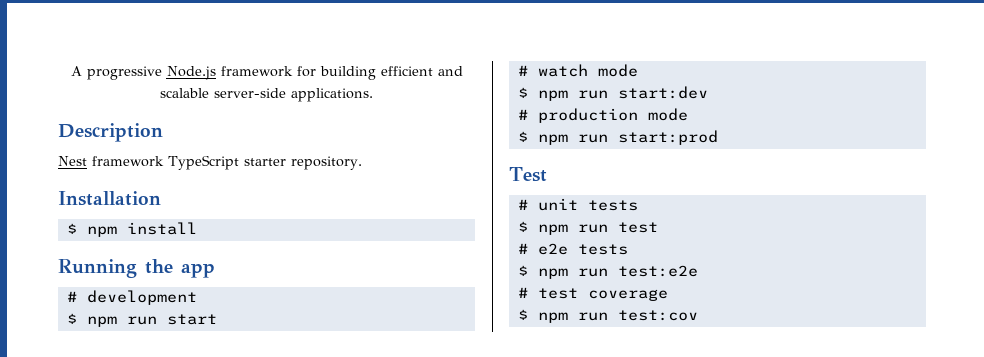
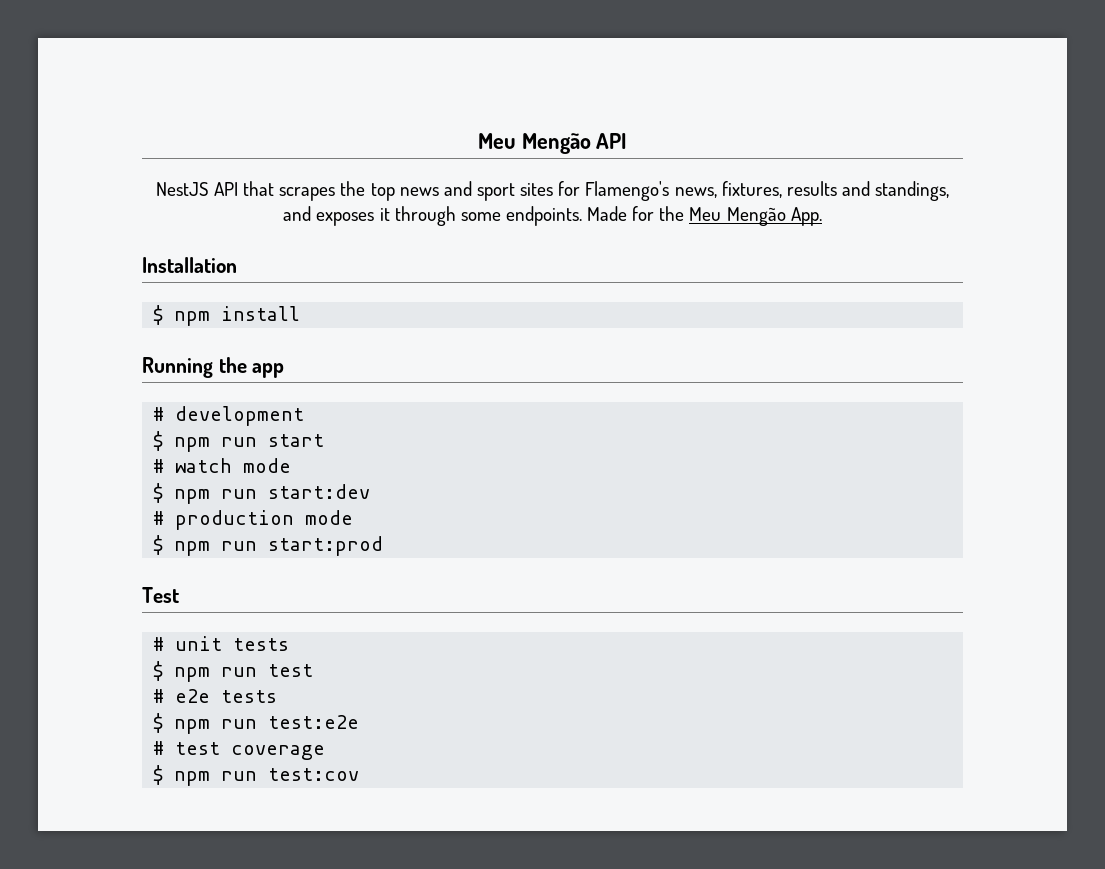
[70,66,463,80] [160,88,373,102] [58,123,163,142] [58,155,362,170] A progressive Node.js framework for building efficient and scalable server-side applications. // Description // Nest framework TypeScript starter repository. -> [477,133,628,154] [155,181,950,201] [283,206,822,226] Meu Mengão API // NestJS API that scrapes the top news and sport sites for Flamengo's news, fixtures, results and standings, and exposes it through some endpoints. Made for the Meu Mengão App.

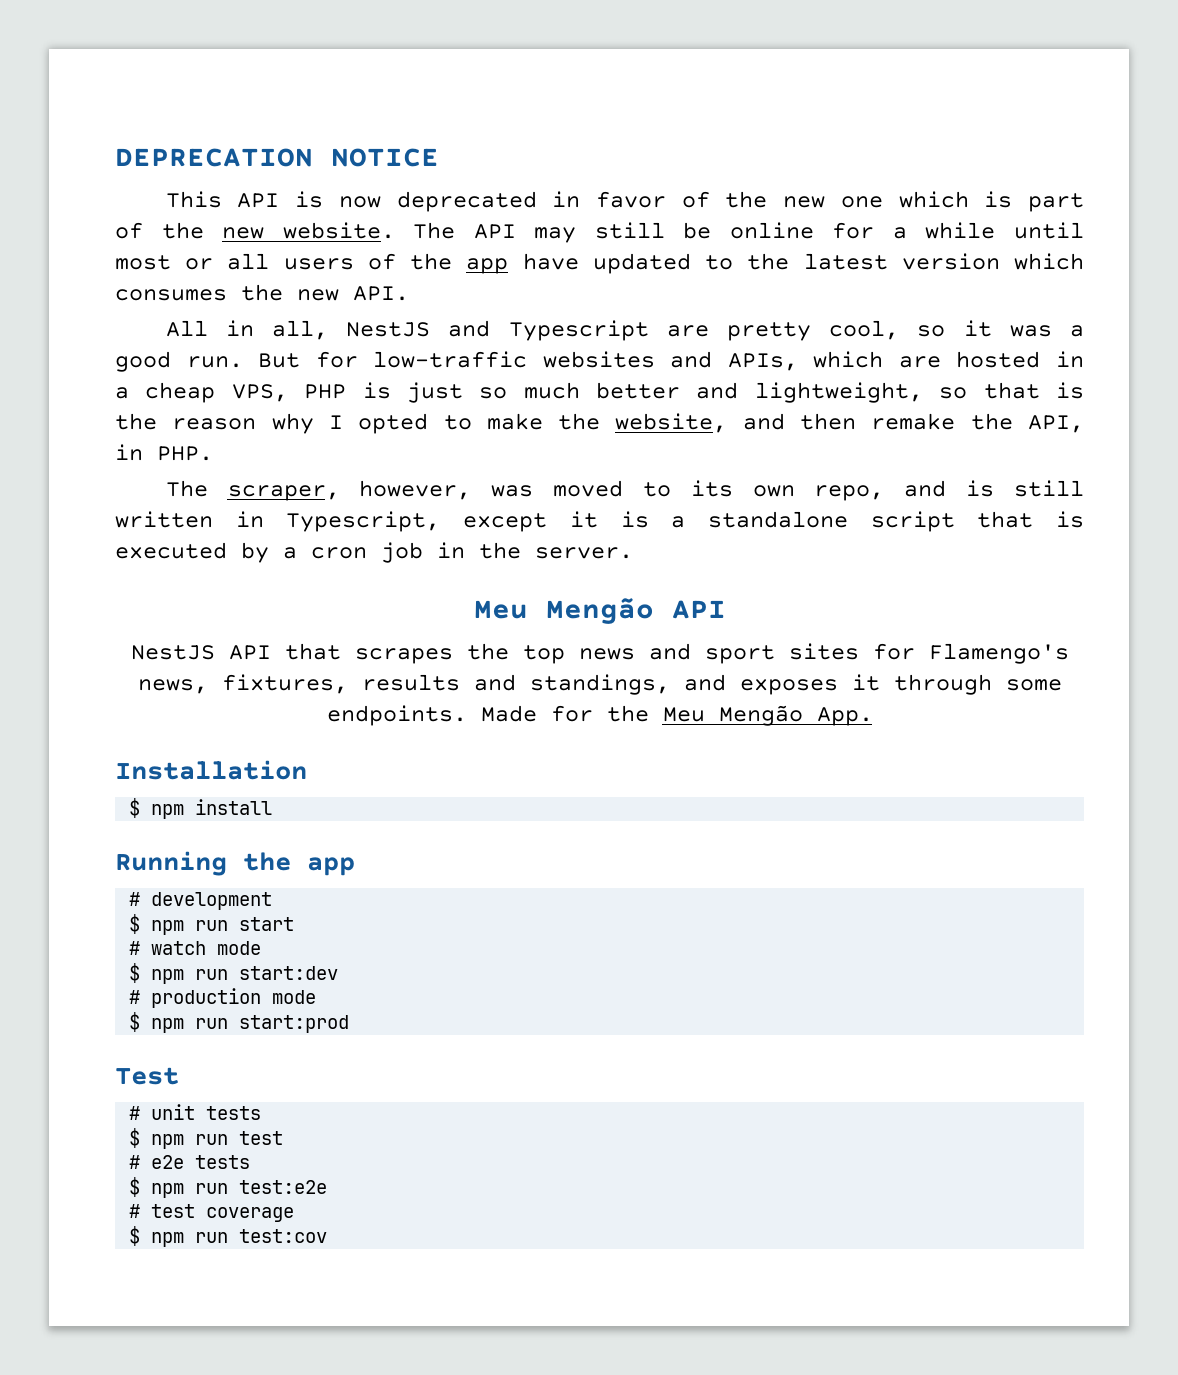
(477, 141) none -> [115,148,439,167] [165,191,1085,212] [115,222,1084,243] [115,253,1085,274] [115,284,409,301] [165,320,1084,341] [115,351,1084,372] [115,382,1084,403] [115,413,1084,434] [115,444,213,461] [165,480,1084,501] [115,511,1085,532] [115,542,633,563] DEPRECATION NOTICE // This API is now deprecated in favor of the new one which is part of the new website. The API may still be online for a while until most or all users of the app have updated to the latest version which consumes the new API. // All in all, NestJS and Typescript are pretty cool, so it was a good run. But for low-traffic websites and APIs, which are hosted in a cheap VPS, PHP is just so much better and lightweight, so that is the reason why I opted to make the website, and then remake the API, in PHP. // The scraper, however, was moved to its own repo, and is still written in Typescript, except it is a standalone script that is executed by a cron job in the server. //

